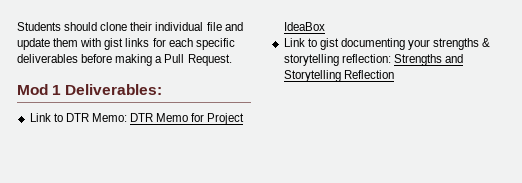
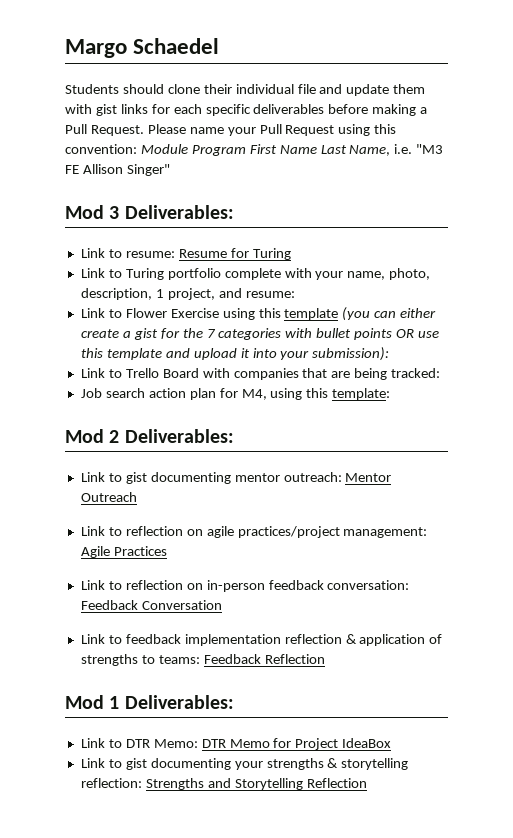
(17, 26) none -> [65,38,220,58] Margo Schaedel //
(232, 60) none -> [147,124,397,136] [65,144,444,156] [65,164,170,176] [65,205,234,219] [80,248,291,260] [80,268,431,280] [80,288,295,300] [80,307,437,321] [80,328,440,340] [80,347,390,361] [80,368,441,380] [80,388,391,400] [65,429,234,443] [80,472,392,484] [80,492,137,502] [80,526,428,538] [80,546,167,558] [80,580,410,592] [80,600,222,610] [80,634,443,646] [80,654,325,666] Please name your Pull Request using this convention: Module Program First Name Last Name, i.e. "M3 FE Allison Singer" // Mod 3 Deliverables: // Link to resume: Resume for Turing // Link to Turing portfolio complete with your name, photo, description, 1 project, and resume: // Link to Flower Exercise using this template (you can either create a gist for the 7 categories with bullet points OR use this template and upload it into your submission): // Link to Trello Board with companies that are being tracked: // Job search action plan for M4, using this template: // Mod 2 Deliverables: // Link to gist documenting mentor outreach: Mentor Outreach // Link to reflection on agile practices/project management: Agile Practices // Link to reflection on in-person feedback conversation: Feedback Conversation // Link to feedback implementation reflection & application of strengths to teams: Feedback Reflection

